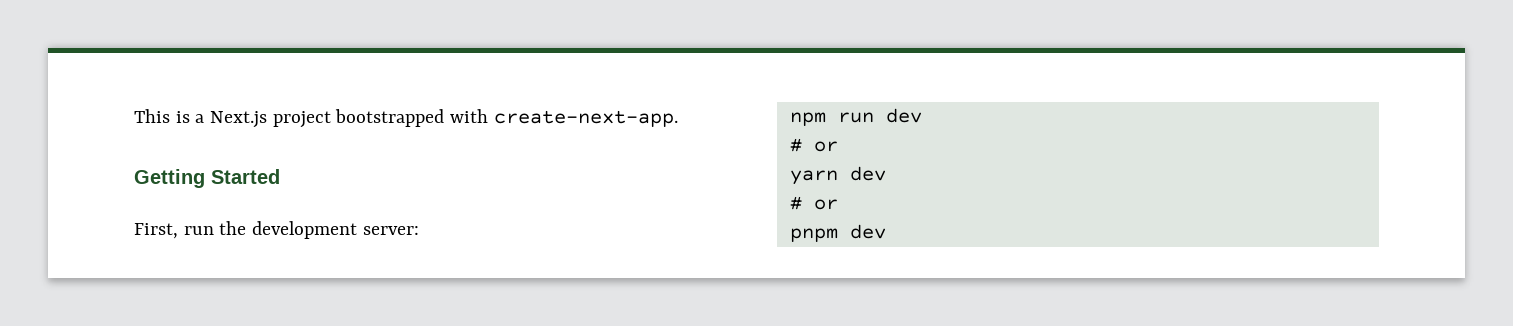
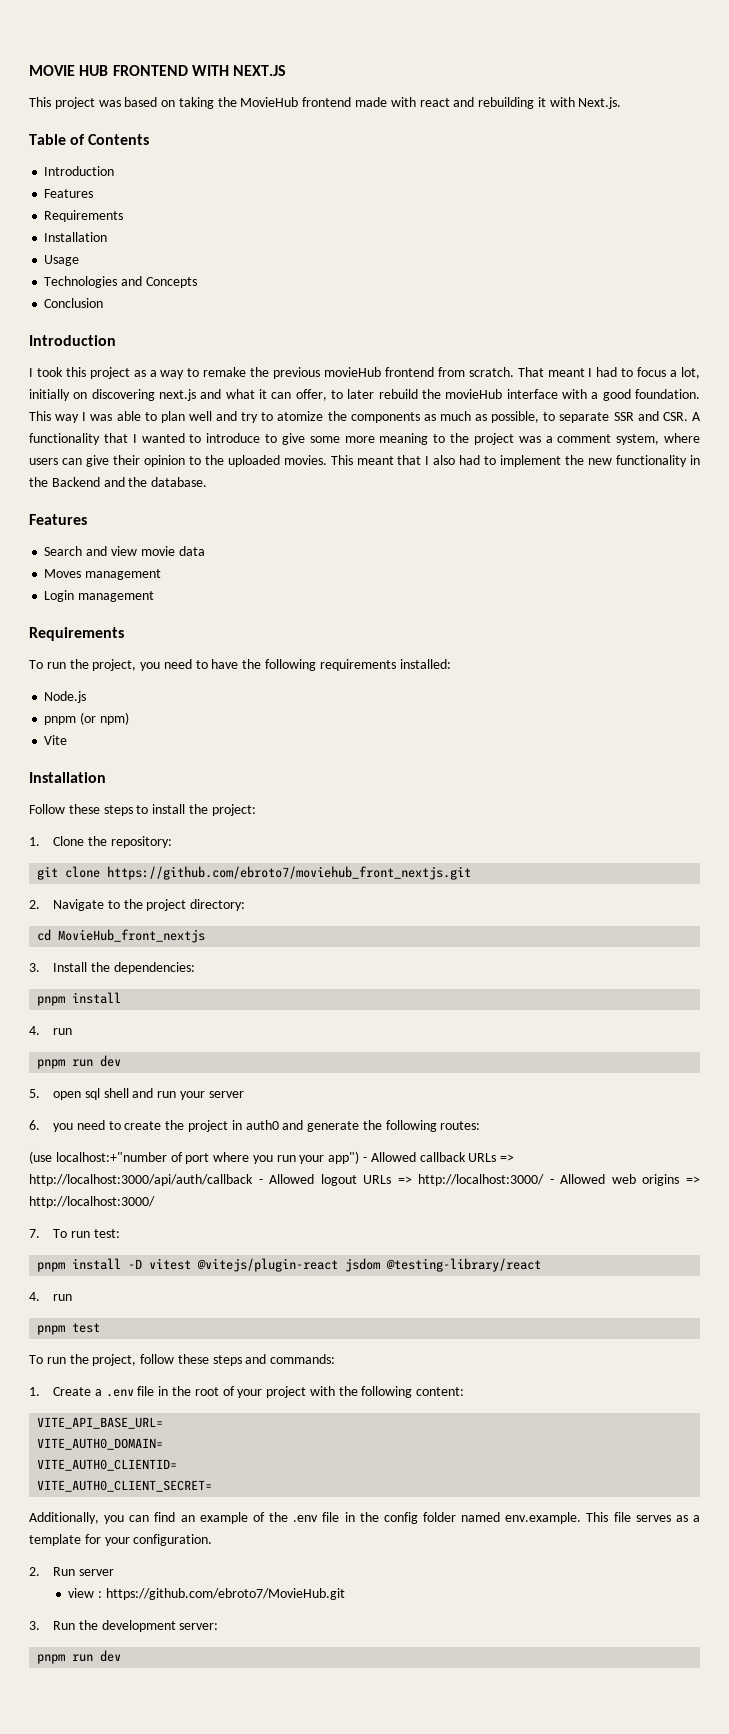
[134,109,678,128] [134,169,280,188] [134,223,214,239] This is a Next.js project bootstrapped with create-next-app. // Getting Started // First, run -> [29,65,287,76] [29,97,622,109] [29,134,150,145] [44,166,115,176] [44,189,94,198] [44,210,124,222] [44,232,108,242] [44,255,80,266] [44,276,197,288] [44,298,104,308] [29,335,116,346] [29,367,700,379] [29,389,700,401] [29,411,702,423] [29,433,700,445] [29,455,700,467] [29,477,208,487] [29,514,87,525] [44,546,205,556] [44,569,162,580] [44,590,155,602] [29,627,124,641] [29,659,451,671] [44,691,87,703] [44,712,129,725] [44,735,68,745] [29,772,106,783] [29,804,256,816] [29,836,172,848] [37,866,472,880] [29,899,246,911] [37,929,206,943] [29,962,195,974] [37,992,122,1006] [29,1026,73,1035] [37,1055,122,1069] [29,1088,244,1100] [29,1120,481,1132] [29,1151,515,1164] [29,1174,700,1186] [29,1196,155,1208] [29,1229,120,1238] [37,1258,542,1272] [29,1292,73,1301] [37,1323,101,1335] [29,1354,336,1366] [29,1386,465,1398] [37,1417,164,1429] [37,1438,164,1450] [37,1459,178,1471] [37,1480,213,1492] [29,1512,700,1524] [29,1534,213,1546] [29,1567,114,1576] [68,1588,346,1600] [29,1621,76,1630] MOVIE HUB FRONTEND WITH NEXT.JS // This project was based on taking the MovieHub frontend made with react and rebuilding it with Next.js. // Table of Contents // Introduction // Features // Requirements // Installation // Usage // Technologies and Concepts // Conclusion // Introduction // I took this project as a way to remake the previous movieHub frontend from scratch. That meant I had to focus a lot, initially on discovering next.js and what it can offer, to later rebuild the movieHub interface with a good foundation. This way I was able to plan well and try to atomize the components as much as possible, to separate SSR and CSR. A functionality that I wanted to introduce to give some more meaning to the project was a comment system, where users can give their opinion to the uploaded movies. This meant that I also had to implement the new functionality in the Backend and the database. // Features // Search and view movie data // Moves management // Login management // Requirements // To run the project, you need to have the following requirements installed: // Node.js // pnpm (or npm) // Vite // Installation // Follow these steps to install the project: // 1. Clone the repository: // git clone https://github.com/ebroto7/moviehub_front_nextjs.git // 2. Navigate to the project directory: // cd MovieHub_front_nextjs // 3. Install the dependencies: // pnpm install // 4. run // pnpm run dev // 5. open sql shell and run your server // 6. you need to create the project in auth0 and generate the following routes: // (use localhost:+"number of port where you run your app") - Allowed callback URLs => http://localhost:3000/api/auth/callback - Allowed logout URLs => http://localhost:3000/ - Allowed web origins => http://localhost:3000/ // 7. To run test: // pnpm install -D vitest @vitejs/plugin-react jsdom @testing-library/react // 4. run // pnpm test // To run the project, follow these steps and commands: // 1. Create a .env file in the root of your project with the following content: // VITE_API_BASE_URL= // VITE_AUTH0_DOMAIN= // VITE_AUTH0_CLIENTID= // VITE_AUTH0_CLIENT_SECRET= // Additionally, you can find an example of the .env file in the config folder named env.example. This file serves as a template for your configuration. // 2. Run server // view : https://github.com/ebroto7/MovieHub.git // 3. Run
[789,108,922,126] [789,138,838,152] [789,166,886,185] [789,196,838,210] [789,224,886,242] npm run dev // # or // yarn dev // # or // pnpm dev -> [37,1650,122,1664] pnpm run dev

